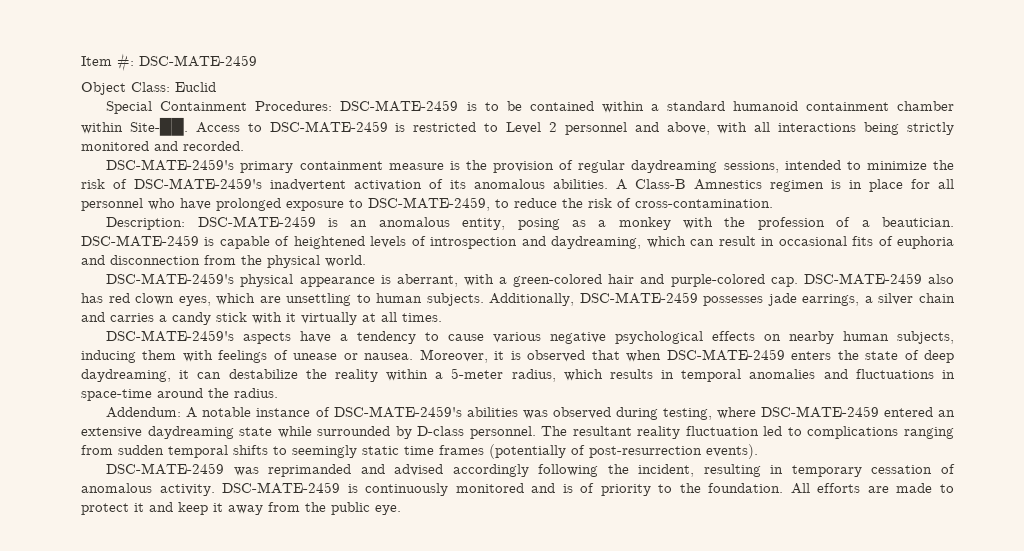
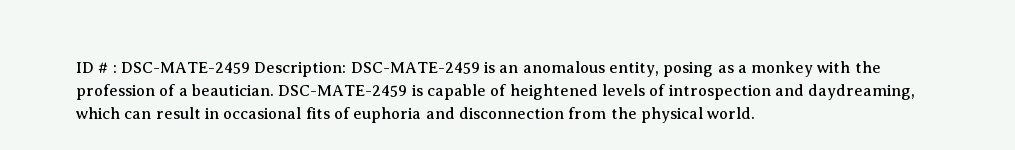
[81,53,257,72] [81,82,216,95] [106,100,954,114] [81,117,954,136] [81,141,244,151] [106,159,954,173] [81,178,954,192] [81,197,773,211] Item #: DSC-MATE-2459 // Object Class: Euclid // Special Containment Procedures: DSC-MATE-2459 is to be contained within a standard humanoid containment chamber within Site-██. Access to DSC-MATE-2459 is restricted to Level 2 personnel and above, with all interactions being strictly monitored and recorded. // DSC-MATE-2459's primary containment measure is the provision of regular daydreaming sessions, intended to minimize the risk of DSC-MATE-2459's inadvertent activation of its anomalous abilities. A Class-B Amnestics regimen is in place for all personnel who have prolonged exposure to DSC-MATE-2459, to reduce the risk of cross-contamination. // -> [76,62,250,74] ID # : DSC-MATE-2459
[106,273,955,287] [81,292,955,306] [81,312,442,325] [106,330,954,344] [81,349,955,363] [81,368,955,382] [81,388,278,401] [106,406,955,420] [81,426,954,439] [81,444,758,459] [106,463,955,477] [81,482,954,496] [81,502,401,515] // DSC-MATE-2459's physical appearance is aberrant, with a green-colored hair and purple-colored cap. DSC-MATE-2459 also has red clown eyes, which are unsettling to human subjects. Additionally, DSC-MATE-2459 possesses jade earrings, a silver chain and carries a candy stick with it virtually at all times. // DSC-MATE-2459's aspects have a tendency to cause various negative psychological effects on nearby human subjects, inducing them with feelings of unease or nausea. Moreover, it is observed that when DSC-MATE-2459 enters the state of deep daydreaming, it can destabilize the reality within a 5-meter radius, which results in temporal anomalies and fluctuations in space-time around the radius. // Addendum: A notable instance of DSC-MATE-2459's abilities was observed during testing, where DSC-MATE-2459 entered an extensive daydreaming state while surrounded by D-class personnel. The resultant reality fluctuation led to complications ranging from sudden temporal shifts to seemingly static time frames (potentially of post-resurrection events). // DSC-MATE-2459 was reprimanded and advised accordingly following the incident, resulting in temporary cessation of anomalous activity. DSC-MATE-2459 is continuously monitored and is of priority to the foundation. All efforts are made to protect it and keep it away from the public eye. -> (756, 113) none

